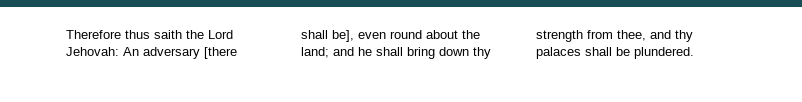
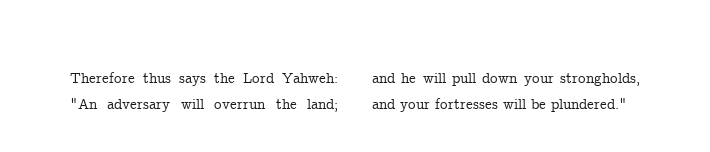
[154,30,182,39] saith -> [179,76,206,86] says
[66,47,237,59] [301,30,480,42] [301,47,491,59] [536,30,693,42] [536,47,694,59] Jehovah: An adversary [there shall be], even round about the land; and he shall bring down thy strength from thee, and thy palaces shall be plundered. -> [282,73,338,83] [70,98,338,112] [372,73,640,86] [372,98,627,112] Yahweh: "An adversary will overrun the land; and he will pull down your strongholds, and your fortresses will be plundered."

